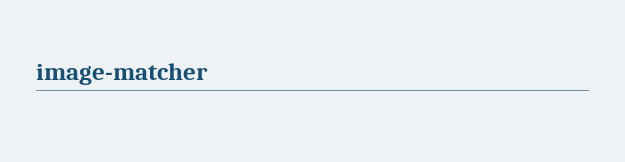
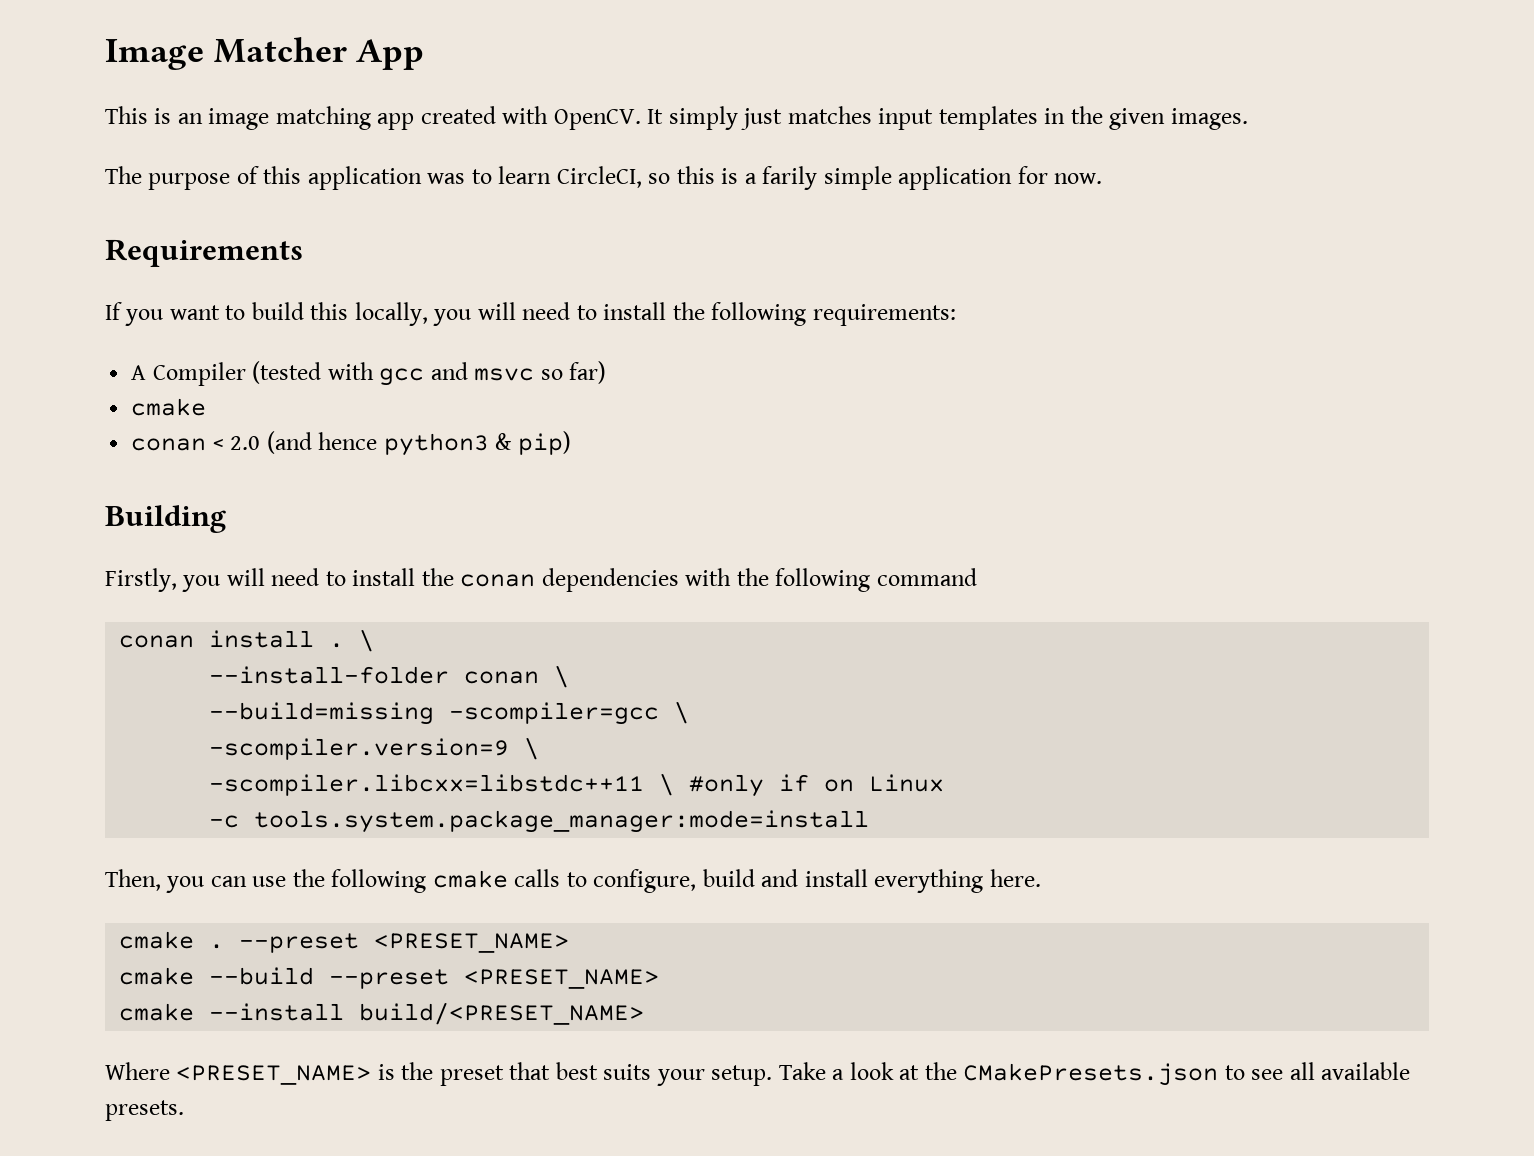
[36,63,208,85] image-matcher -> [105,37,425,70] [105,106,1248,130] [105,166,1103,190] [105,239,303,267] [105,302,956,326] [131,361,607,386] [131,398,207,416] [131,431,571,456] [105,505,226,533] [105,568,977,592] [119,629,375,652] [209,665,570,688] [209,701,690,725] [209,737,540,760] [209,773,945,797] [209,810,870,833] [105,869,1041,893] [119,931,570,953] [119,967,660,989] [119,1002,645,1025] [105,1062,1411,1086] [105,1100,184,1121] Image Matcher App // This is an image matching app created with OpenCV. It simply just matches input templates in the given images. // The purpose of this application was to learn CircleCI, so this is a farily simple application for now. // Requirements // If you want to build this locally, you will need to install the following requirements: // A Compiler (tested with gcc and msvc so far) // cmake // conan < 2.0 (and hence python3 & pip) // Building // Firstly, you will need to install the conan dependencies with the following command // conan install . \ // --install-folder conan \ // --build=missing -scompiler=gcc \ // -scompiler.version=9 \ // -scompiler.libcxx=libstdc++11 \ #only if on Linux // -c tools.system.package_manager:mode=install // Then, you can use the following cmake calls to configure, build and install everything here. // cmake . --preset <PRESET_NAME> // cmake --build --preset <PRESET_NAME> // cmake --install build/<PRESET_NAME> // Where <PRESET_NAME> is the preset that best suits your setup. Take a look at the CMakePresets.json to see all available presets.

